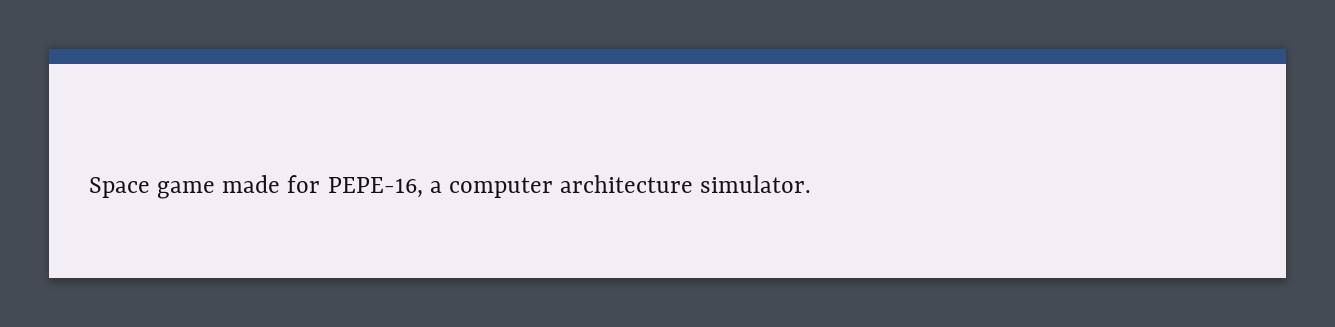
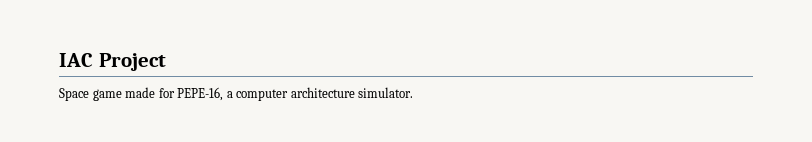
(89, 187) none -> [59,53,166,71] IAC Project //

